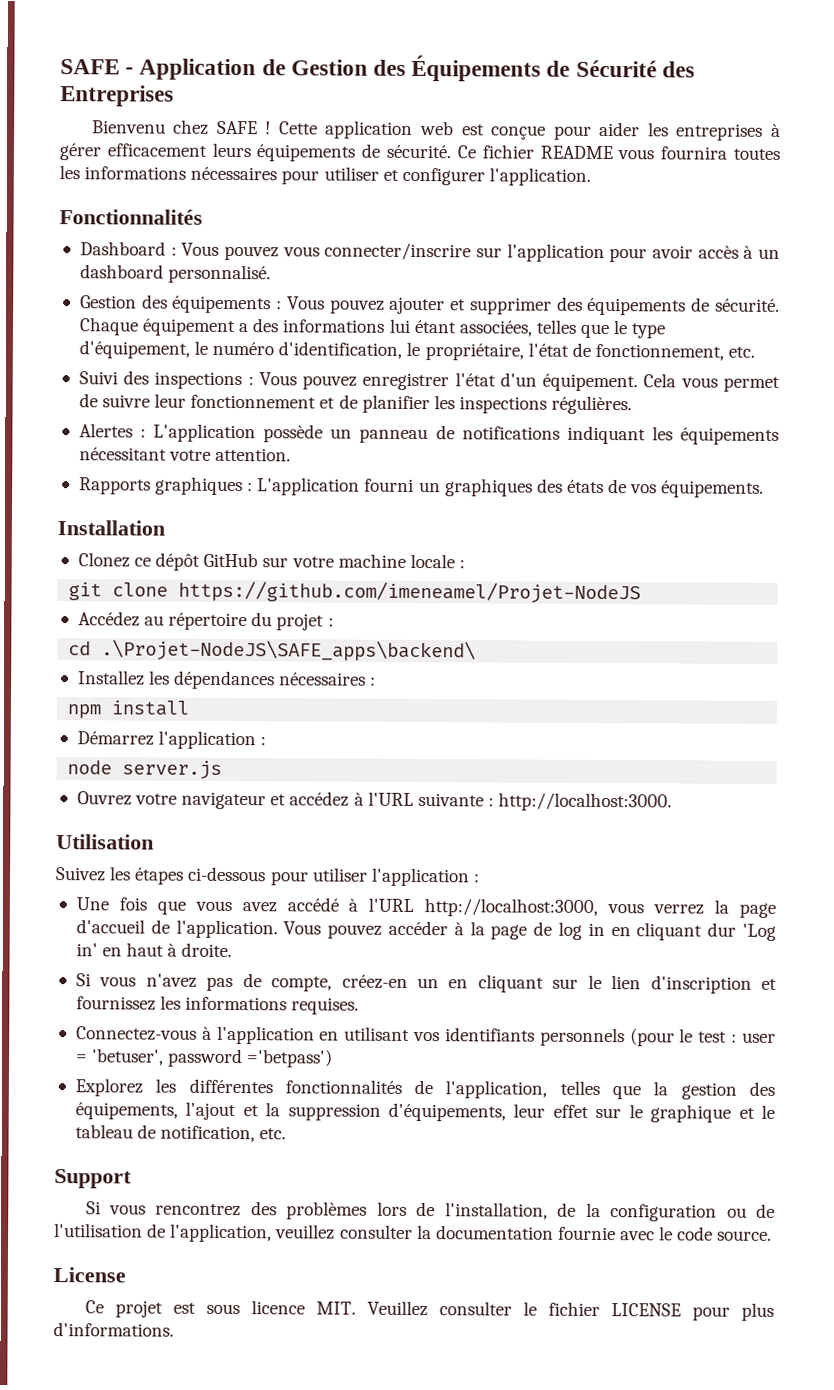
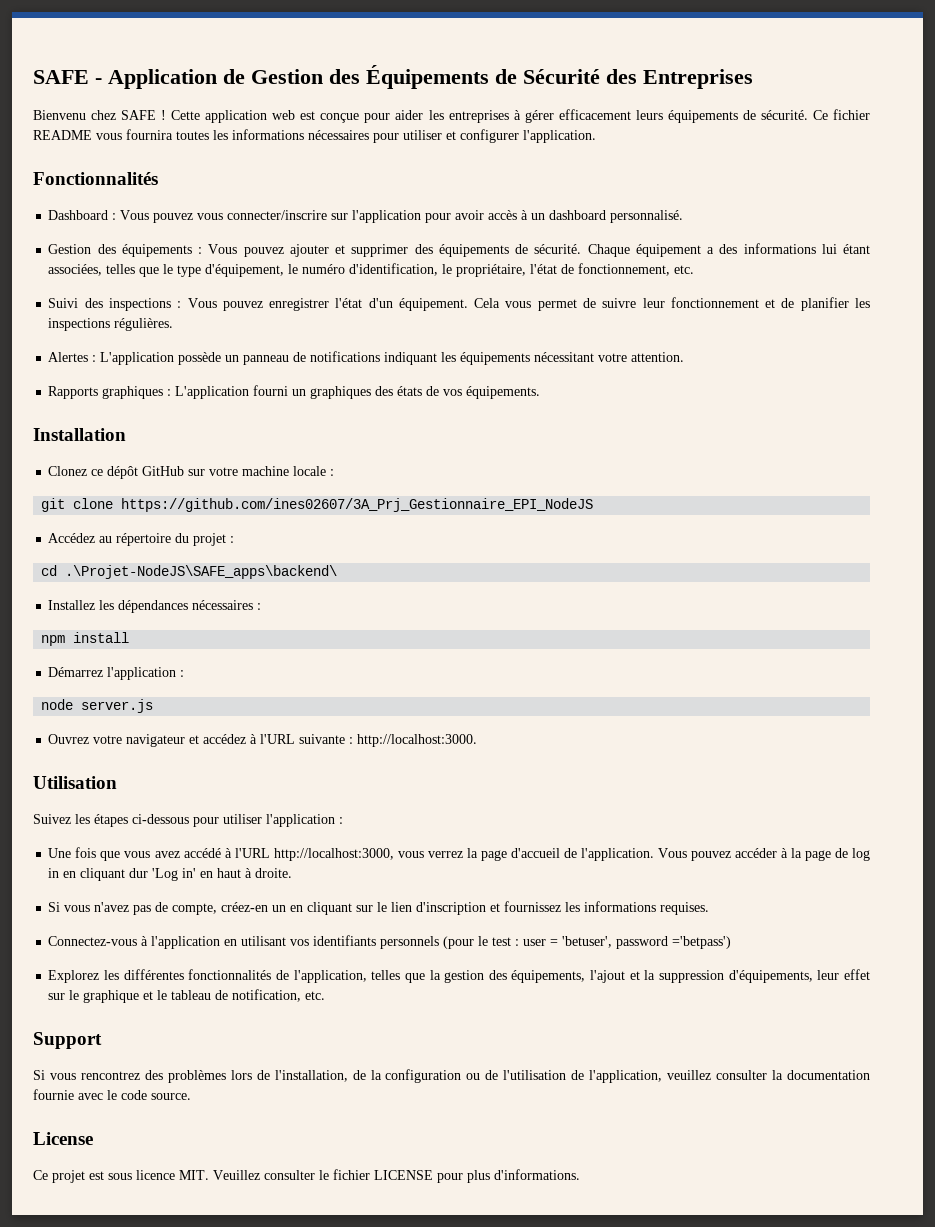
[178,580,642,604] https://github.com/imeneamel/Projet-NodeJS -> [121,498,594,512] https://github.com/ines02607/3A_Prj_Gestionnaire_EPI_NodeJS

